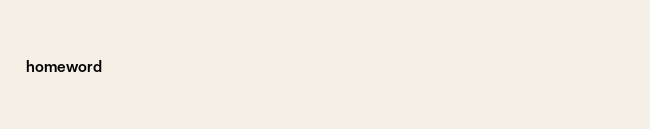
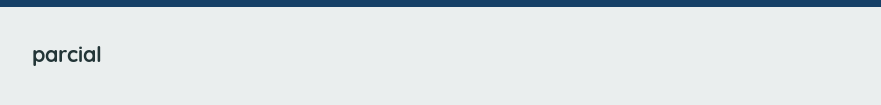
[26,60,102,72] homeword -> [32,46,102,66] parcial

